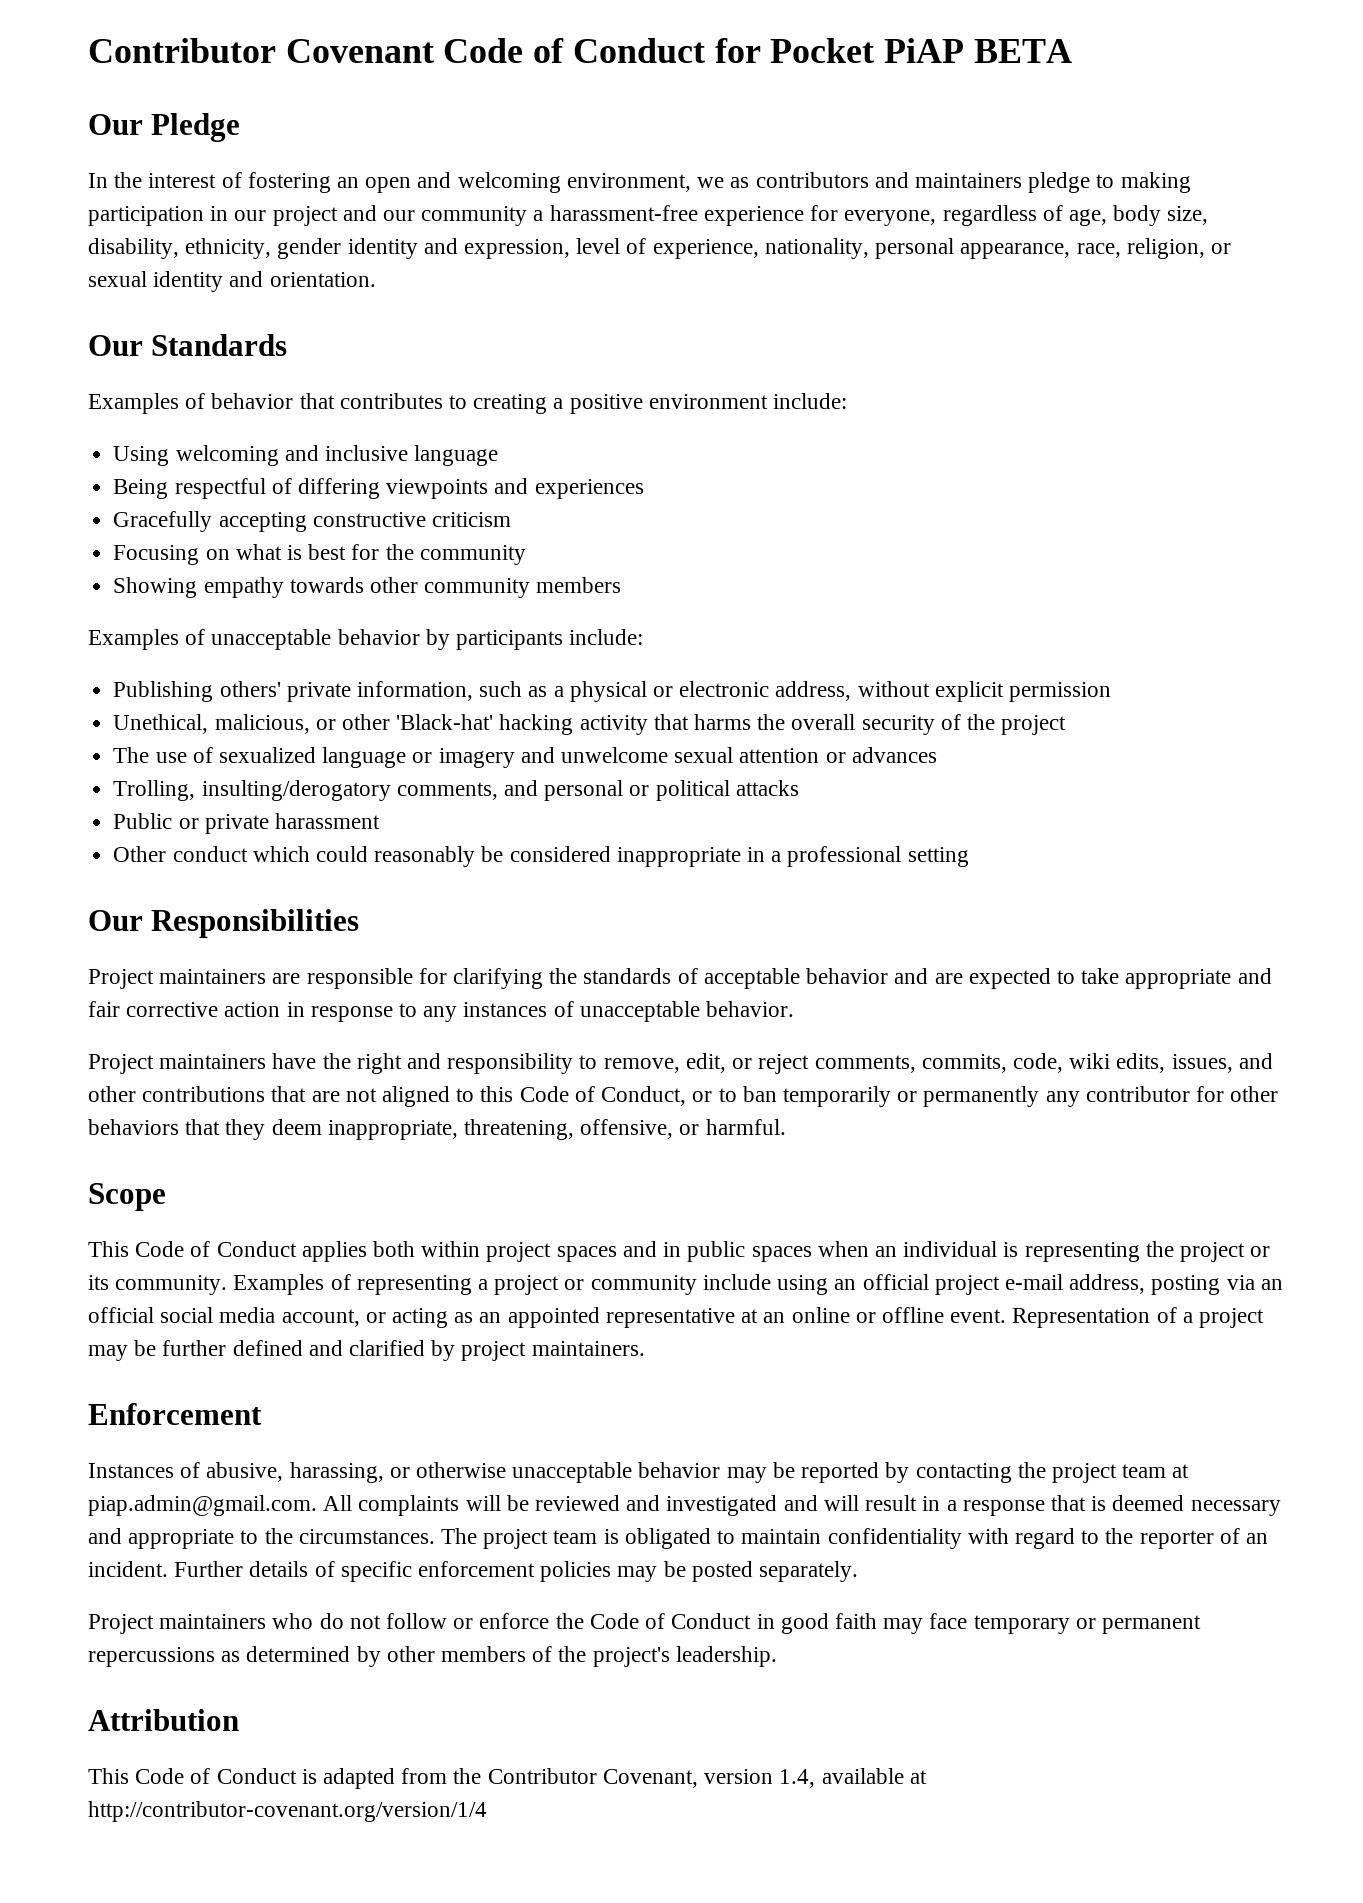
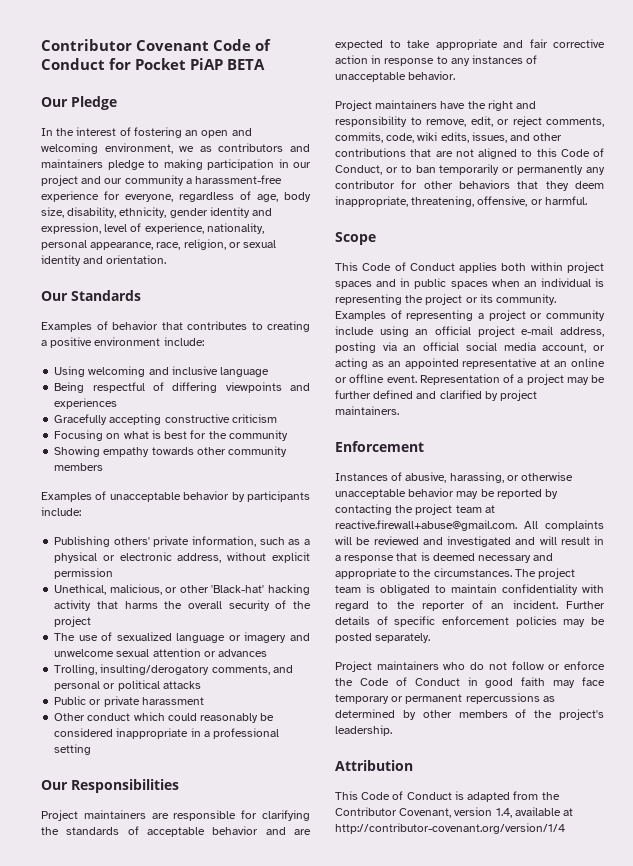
[88,1495,317,1516] piap.admin@gmail.com. -> [335,520,517,531] reactive.firewall+abuse@gmail.com.

